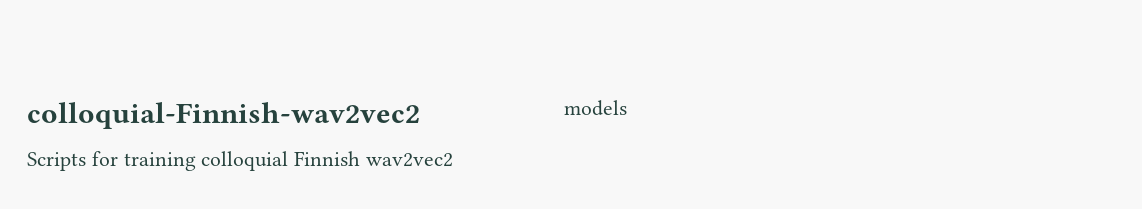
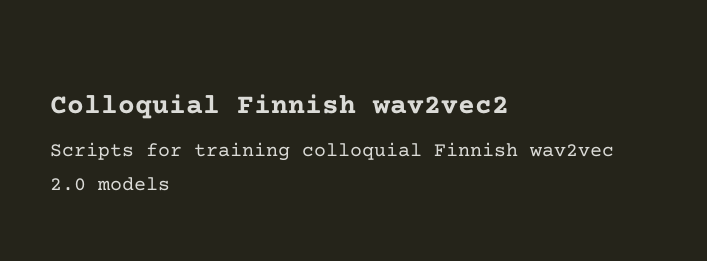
[27,102,420,129] colloquial-Finnish-wav2vec2 -> [50,94,509,119] Colloquial Finnish wav2vec2
[366,153,454,167] wav2vec2 -> [529,144,614,157] [50,178,86,191] wav2vec 2.0

